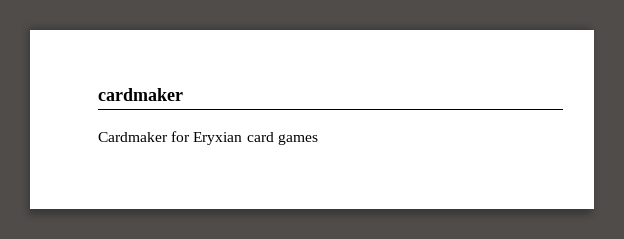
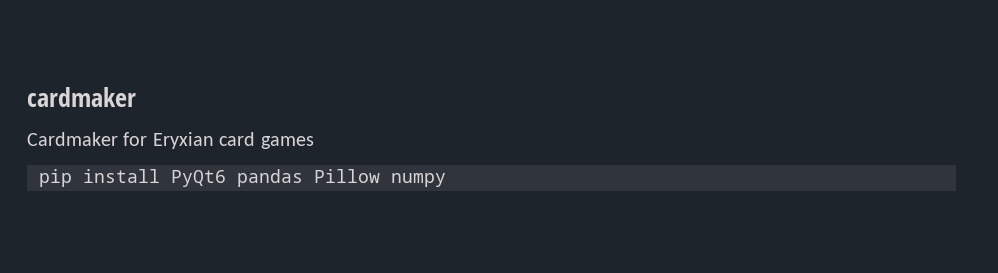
(318, 139) none -> [39,169,446,187] // pip install PyQt6 pandas Pillow numpy

